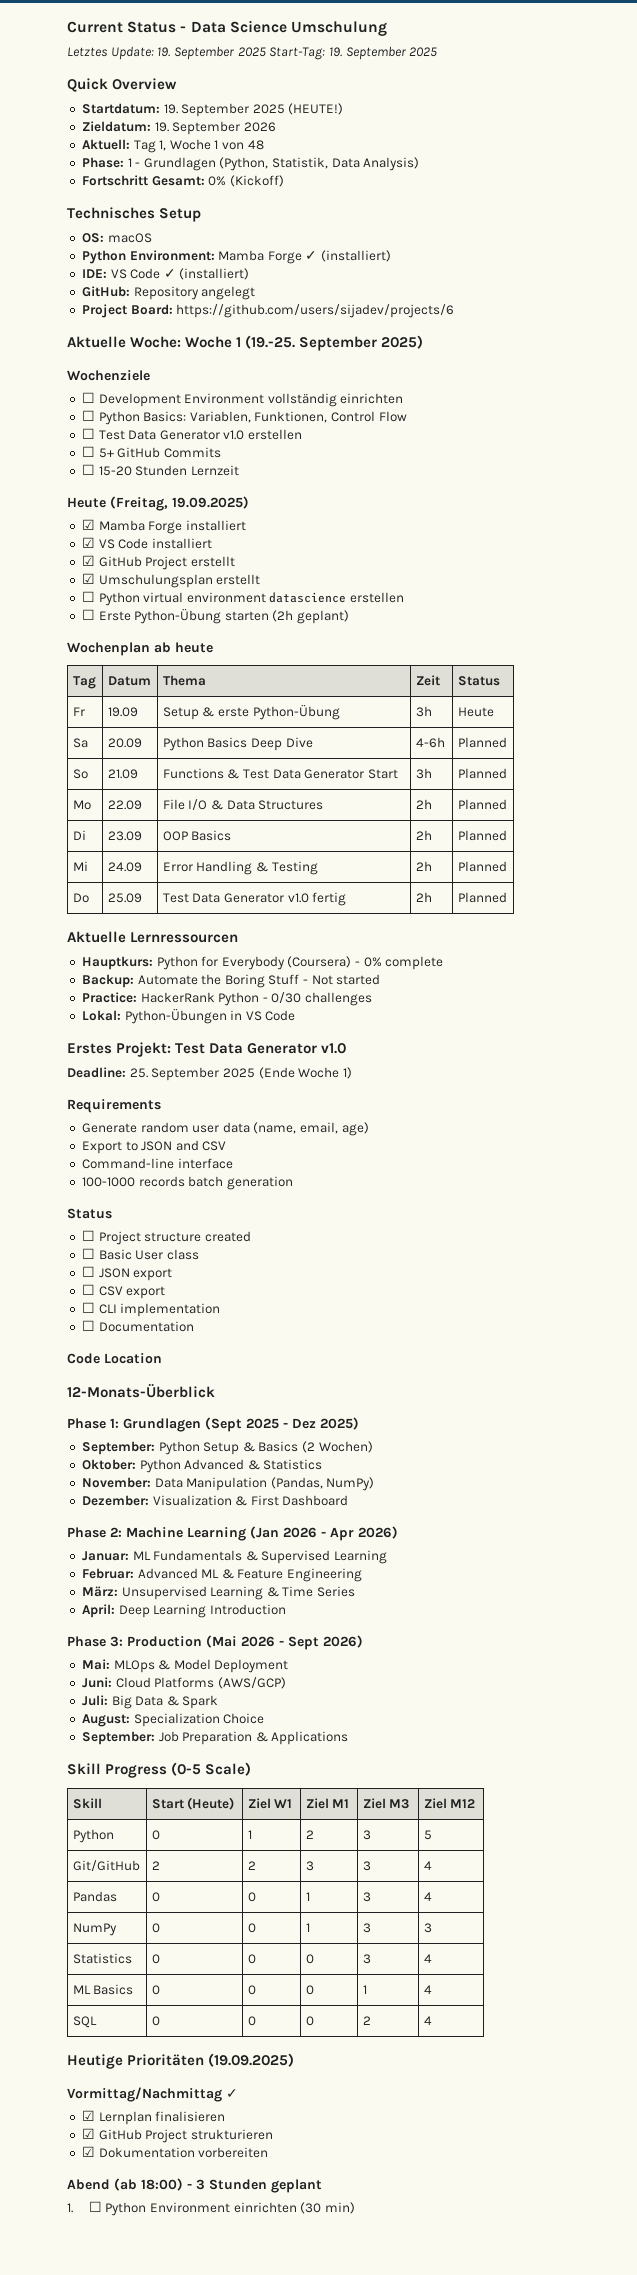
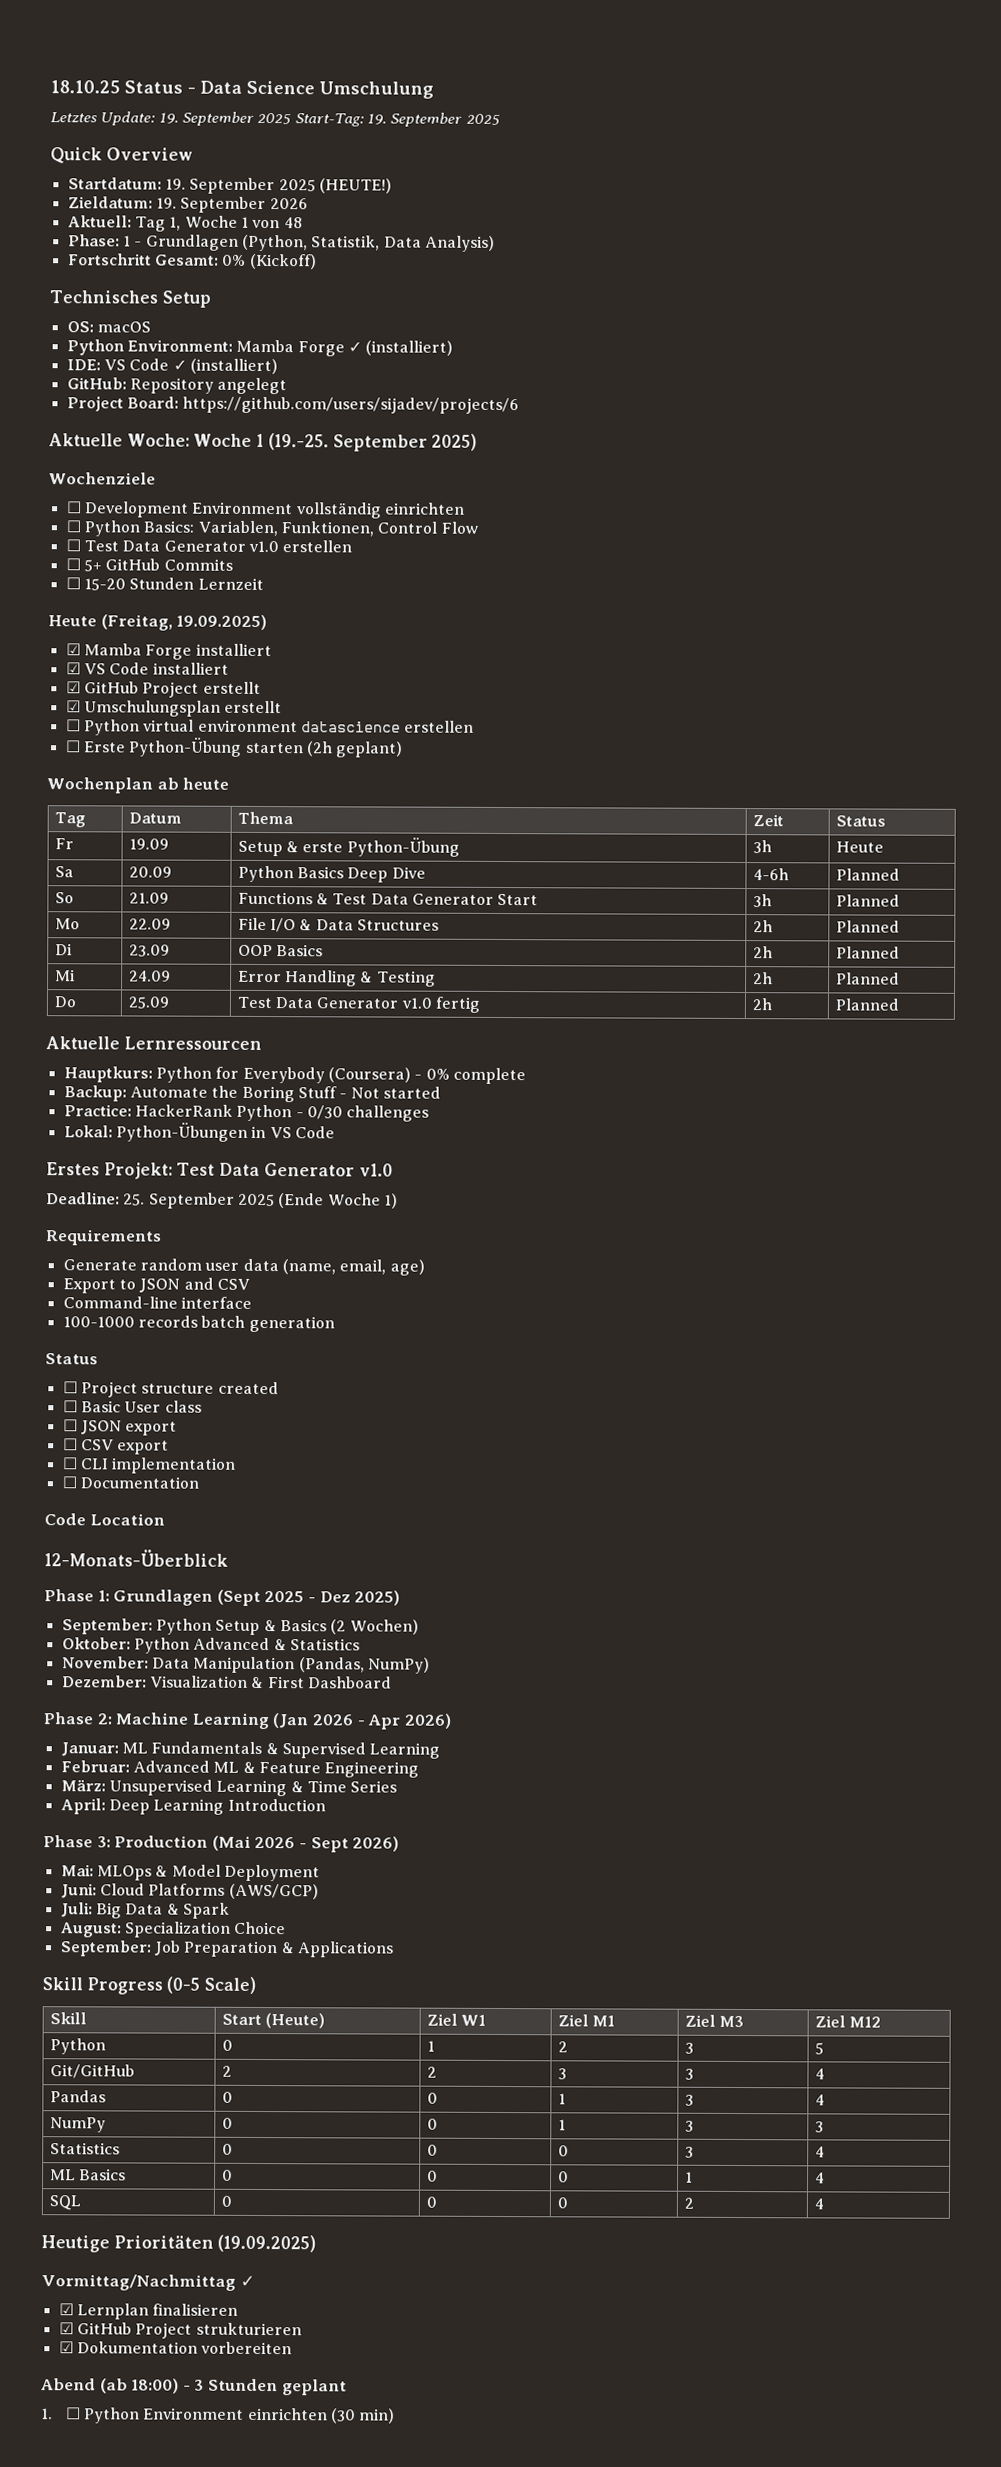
[67,21,123,33] Current -> [50,80,120,94] 18.10.25

